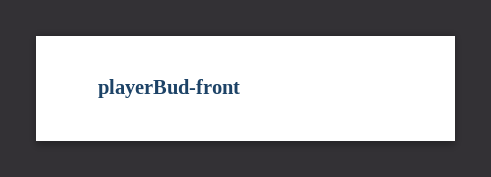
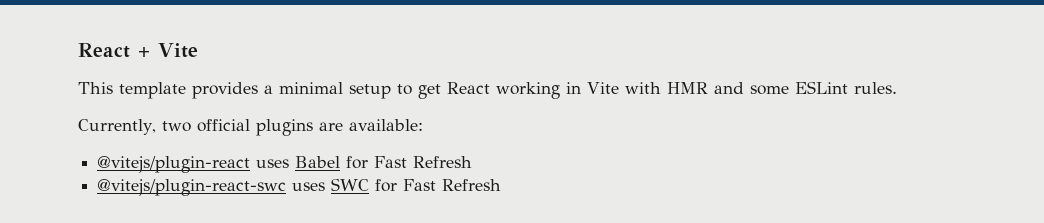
[98,79,240,98] playerBud-front -> [78,43,198,58] [78,81,897,99] [78,119,423,136] [97,156,473,173] [97,178,502,196] React + Vite // This template provides a minimal setup to get React working in Vite with HMR and some ESLint rules. // Currently, two official plugins are available: // @vitejs/plugin-react uses Babel for Fast Refresh // @vitejs/plugin-react-swc uses SWC for Fast Refresh

